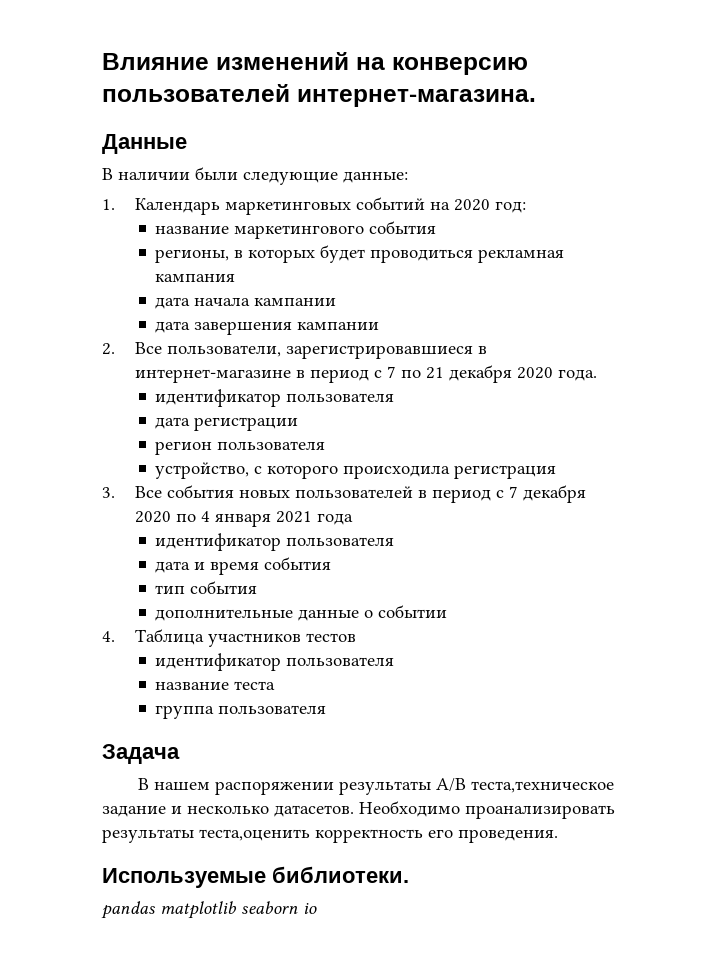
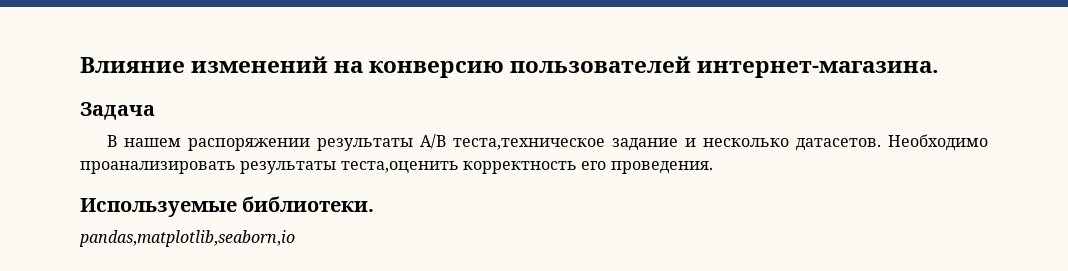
[102,134,187,154] [102,167,408,185] [102,197,526,215] [155,221,437,239] [155,245,565,263] [155,274,236,282] [155,297,337,309] [155,321,380,335] [102,342,487,359] [134,365,597,383] [155,389,395,407] [155,417,299,431] [155,441,326,455] [155,462,557,479] [102,485,586,503] [134,511,353,527] [155,533,395,551] [155,557,332,575] [155,581,258,594] [155,605,448,621] [102,629,356,647] [155,653,395,671] [155,681,276,690] [155,705,327,719] // Данные // В наличии были следующие данные: // 1. Календарь маркетинговых событий на 2020 год: // название маркетингового события // регионы, в которых будет проводиться рекламная кампания // дата начала кампании // дата завершения кампании // 2. Все пользователи, зарегистрировавшиеся в интернет-магазине в период с 7 по 21 декабря 2020 года. // идентификатор пользователя // дата регистрации // регион пользователя // устройство, с которого происходила регистрация // 3. Все события новых пользователей в период с 7 декабря 2020 по 4 января 2021 года // идентификатор пользователя // дата и время события // тип события // дополнительные данные о событии // 4. Таблица участников тестов // идентификатор пользователя // название теста // группа пользователя -> (940, 69) none
[101,901,317,919] pandas matplotlib seaborn io -> [79,230,295,247] pandas,matplotlib,seaborn,io

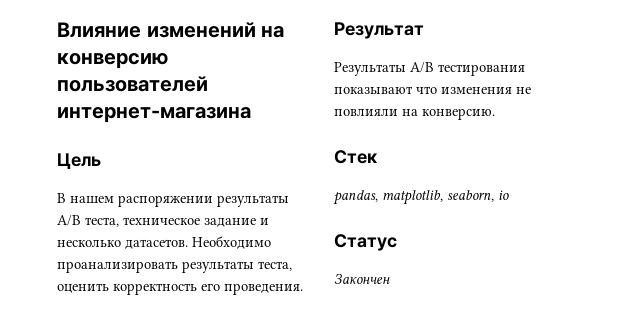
[697,61,940,78] [80,102,155,120] интернет-магазина. // Задача -> [57,107,251,123] [57,153,101,170] интернет-магазина // Цель
[452,138,605,150] теста,техническое -> [85,217,200,227] теста, техническое
[340,161,459,174] теста,оценить -> [258,261,292,271] [57,283,109,293] теста, оценить
[80,196,375,217] [79,230,295,247] Используемые библиотеки. // pandas,matplotlib,seaborn,io -> [334,22,424,39] [334,62,525,76] [334,86,531,94] [334,108,495,120] [334,150,378,164] [333,190,509,205] [334,234,397,251] [334,274,390,284] Результат // Результаты A/B тестирования показывают что изменения не повлияли на конверсию. // Стек // pandas, matplotlib, seaborn, io // Статус // Закончен

